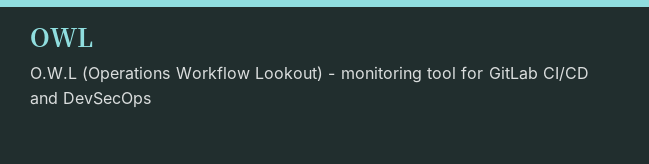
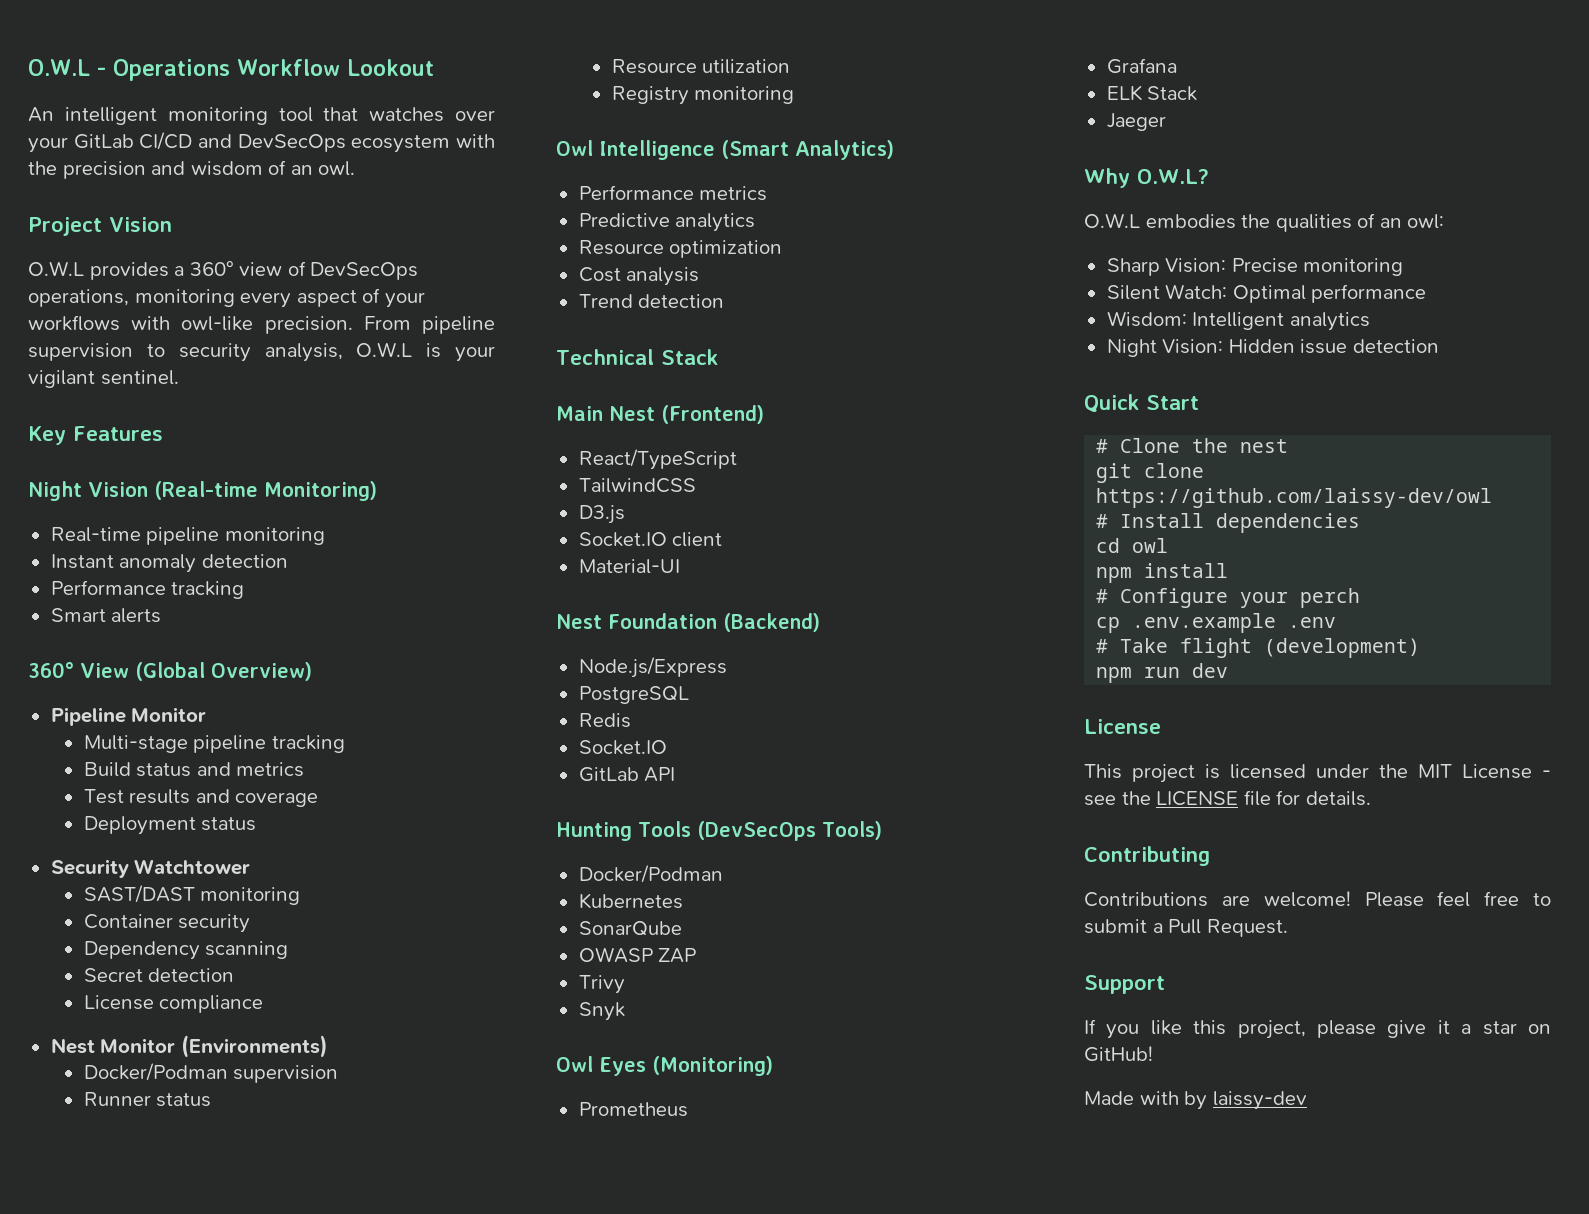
[30,28,93,47] [30,66,589,83] [30,92,151,108] OWL // O.W.L (Operations Workflow Lookout) - monitoring tool for GitLab CI/CD and DevSecOps -> [28,59,434,81] [28,107,495,125] [28,132,495,153] [28,160,356,179] [28,217,172,236] [28,261,419,280] [28,288,425,308] [28,315,495,334] [28,342,495,362] [28,370,179,388] [28,426,163,445] [28,481,377,501] [50,527,325,545] [50,554,288,573] [50,580,245,599] [50,608,162,623] [28,661,312,681] [50,707,207,726] [83,735,345,753] [83,762,305,777] [83,789,319,807] [83,816,257,835] [50,859,251,878] [83,885,301,905] [83,914,251,933] [83,941,289,960] [83,968,235,982] [83,995,264,1013] [50,1035,328,1058] [83,1063,339,1083] [83,1092,212,1107] [611,59,791,74] [611,86,795,105] [556,140,894,160] [578,185,768,201] [578,213,756,232] [578,240,783,258] [578,267,700,286] [578,294,725,308] [556,349,718,365] [556,405,764,424] [578,449,737,470] [578,478,696,493] [578,505,625,524] [578,532,723,547] [578,559,680,574] [556,613,820,632] [578,657,727,678] [578,686,689,704] [578,713,631,728] [578,740,667,755] [578,767,676,782] [556,821,882,841] [578,865,723,883] [578,893,683,909] [578,921,682,936] [578,947,697,963] [578,975,625,994] [578,1002,625,1021] [556,1056,773,1076] [578,1102,688,1117] [1106,58,1177,74] [1106,85,1198,101] [1106,113,1166,131] [1084,168,1209,188] [1084,213,1445,232] [1106,258,1404,276] [1106,284,1427,303] [1106,311,1370,331] [1106,339,1439,357] [1084,394,1199,413] [1096,438,1289,453] [1096,463,1205,483] [1096,488,1493,508] [1096,513,1361,533] [1096,538,1169,553] [1096,563,1229,583] [1096,588,1361,608] [1096,613,1337,633] [1096,638,1421,658] [1096,663,1229,683] [1084,719,1161,734] [1084,764,1551,783] [1084,790,1371,806] [1084,846,1210,866] [1084,891,1551,907] [1084,919,1288,937] [1084,975,1165,994] [1084,1019,1551,1039] [1084,1046,1153,1062] [1084,1091,1307,1110] O.W.L - Operations Workflow Lookout // An intelligent monitoring tool that watches over your GitLab CI/CD and DevSecOps ecosystem with the precision and wisdom of an owl. // Project Vision // O.W.L provides a 360° view of DevSecOps operations, monitoring every aspect of your workflows with owl-like precision. From pipeline supervision to security analysis, O.W.L is your vigilant sentinel. // Key Features // Night Vision (Real-time Monitoring) // Real-time pipeline monitoring // Instant anomaly detection // Performance tracking // Smart alerts // 360° View (Global Overview) // Pipeline Monitor // Multi-stage pipeline tracking // Build status and metrics // Test results and coverage // Deployment status // Security Watchtower // SAST/DAST monitoring // Container security // Dependency scanning // Secret detection // License compliance // Nest Monitor (Environments) // Docker/Podman supervision // Runner status // Resource utilization // Registry monitoring // Owl Intelligence (Smart Analytics) // Performance metrics // Predictive analytics // Resource optimization // Cost analysis // Trend detection // Technical Stack // Main Nest (Frontend) // React/TypeScript // TailwindCSS // D3.js // Socket.IO client // Material-UI // Nest Foundation (Backend) // Node.js/Express // PostgreSQL // Redis // Socket.IO // GitLab API // Hunting Tools (DevSecOps Tools) // Docker/Podman // Kubernetes // SonarQube // OWASP ZAP // Trivy // Snyk // Owl Eyes (Monitoring) // Prometheus // Grafana // ELK Stack // Jaeger // Why O.W.L? // O.W.L embodies the qualities of an owl: // Sharp Vision: Precise monitoring // Silent Watch: Optimal performance // Wisdom: Intelligent analytics // Night Vision: Hidden issue detection // Quick Start // # Clone the nest // git clone https://github.com/laissy-dev/owl // # Install dependencies // cd owl // npm install // # Configure your perch // cp .env.example .env // # Take flight (development) // npm run dev // License // This project is licensed under the MIT License - see the LICENSE file for details. // Contributing // Contributions are welcome! Please feel free to submit a Pull Request. // Support // If you like this project, please give it a star on GitHub! // Made with by laissy-dev

